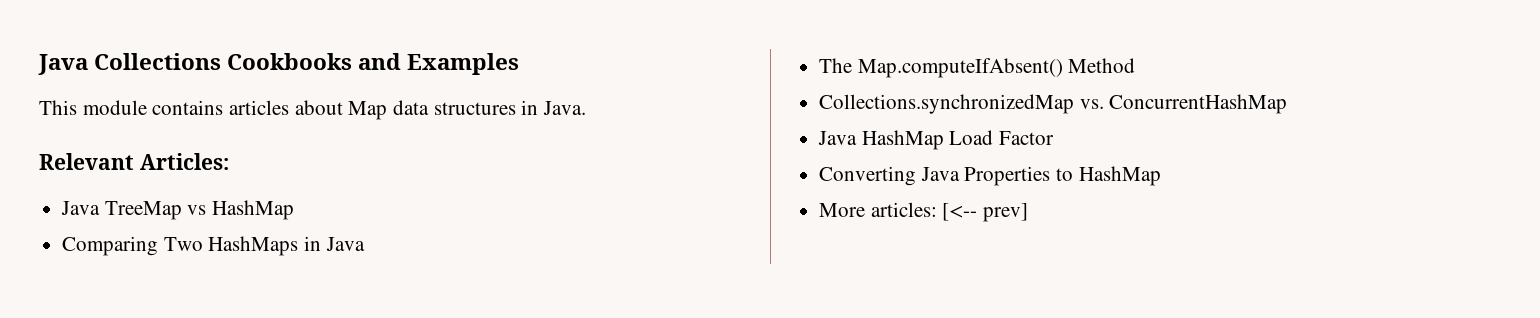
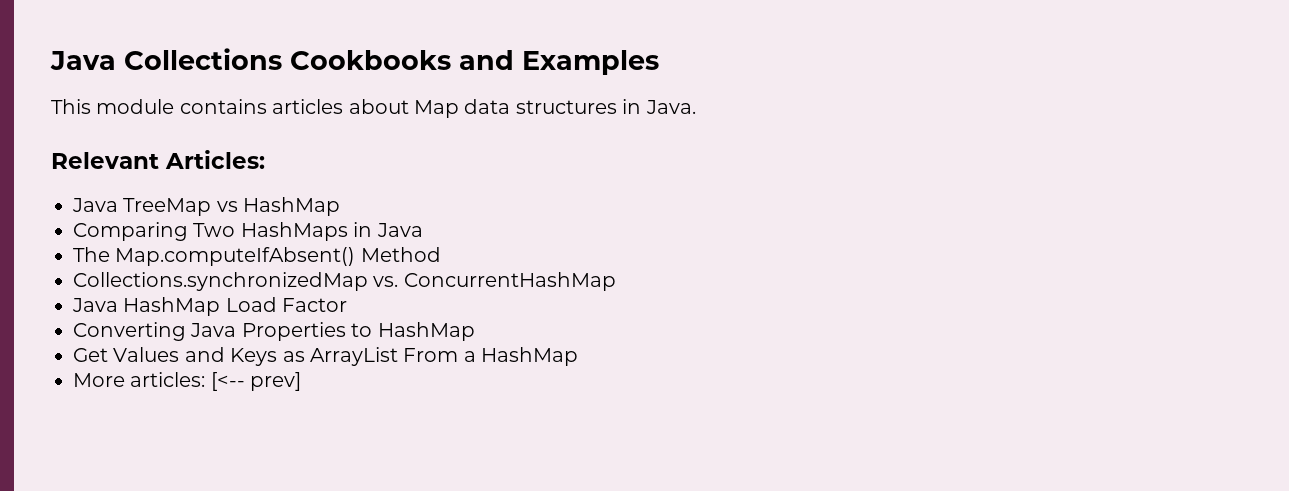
(1161, 176) none -> [73,347,579,366] // Get Values and Keys as ArrayList From a HashMap

